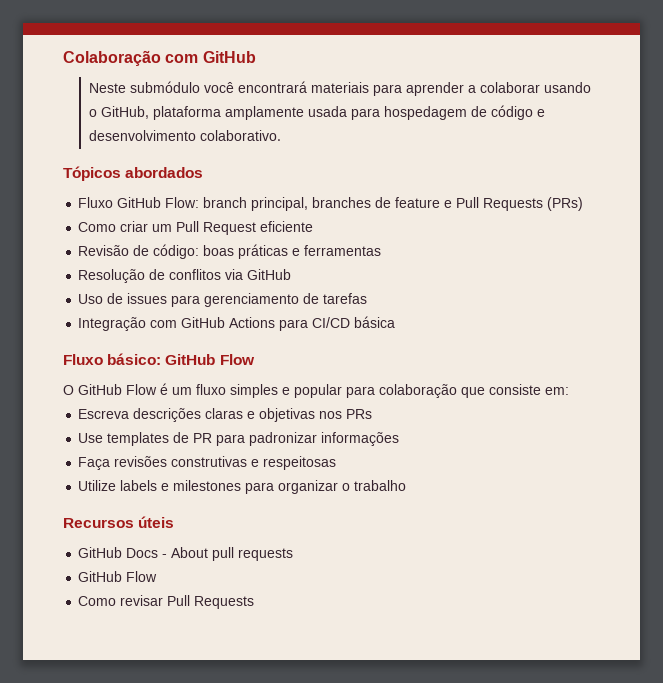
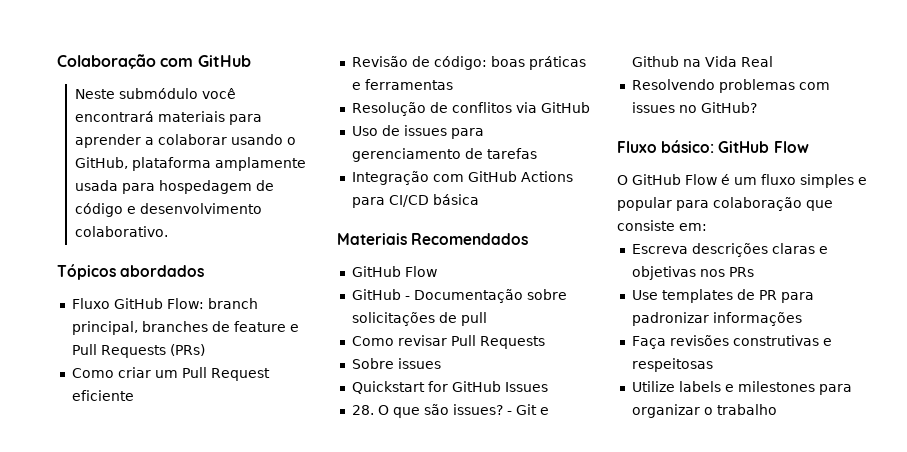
(396, 322) none -> [337,233,529,245] [351,266,437,277] [351,289,567,303] [351,312,487,326] [351,335,545,349] [351,358,441,369] [351,381,548,394] [351,404,549,418] [631,56,773,67] [631,79,830,93] [631,102,757,113] // Materiais Recomendados // GitHub Flow // GitHub - Documentação sobre solicitações de pull // Como revisar Pull Requests // Sobre issues // Quickstart for GitHub Issues // 28. O que são issues? - Git e Github na Vida Real // Resolvendo problemas com issues no GitHub?
[63,516,175,528] [78,547,294,561] [78,571,158,582] [78,595,255,609] // Recursos úteis // GitHub Docs - About pull requests // GitHub Flow // Como revisar Pull Requests -> (777, 409) none

